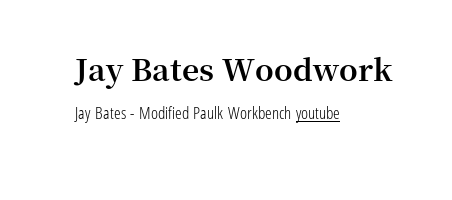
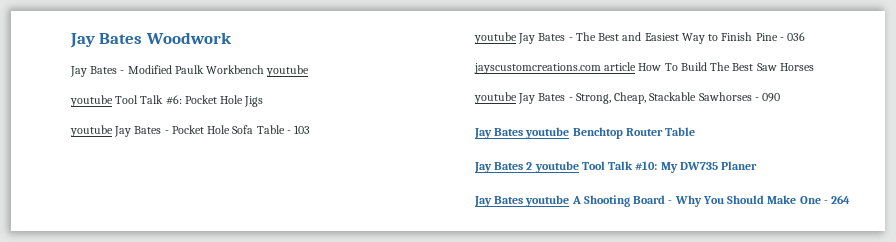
(340, 114) none -> [70,95,264,107] [70,125,311,137] [474,32,806,44] [474,62,814,74] [474,92,781,104] [474,127,696,139] [474,161,758,173] [474,195,851,207] // youtube Tool Talk #6: Pocket Hole Jigs // youtube Jay Bates - Pocket Hole Sofa Table - 103 // youtube Jay Bates - The Best and Easiest Way to Finish Pine - 036 // jayscustomcreations.com article How To Build The Best Saw Horses // youtube Jay Bates - Strong, Cheap, Stackable Sawhorses - 090 // Jay Bates youtube Benchtop Router Table // Jay Bates 2 youtube Tool Talk #10: My DW735 Planer // Jay Bates youtube A Shooting Board - Why You Should Make One - 264

